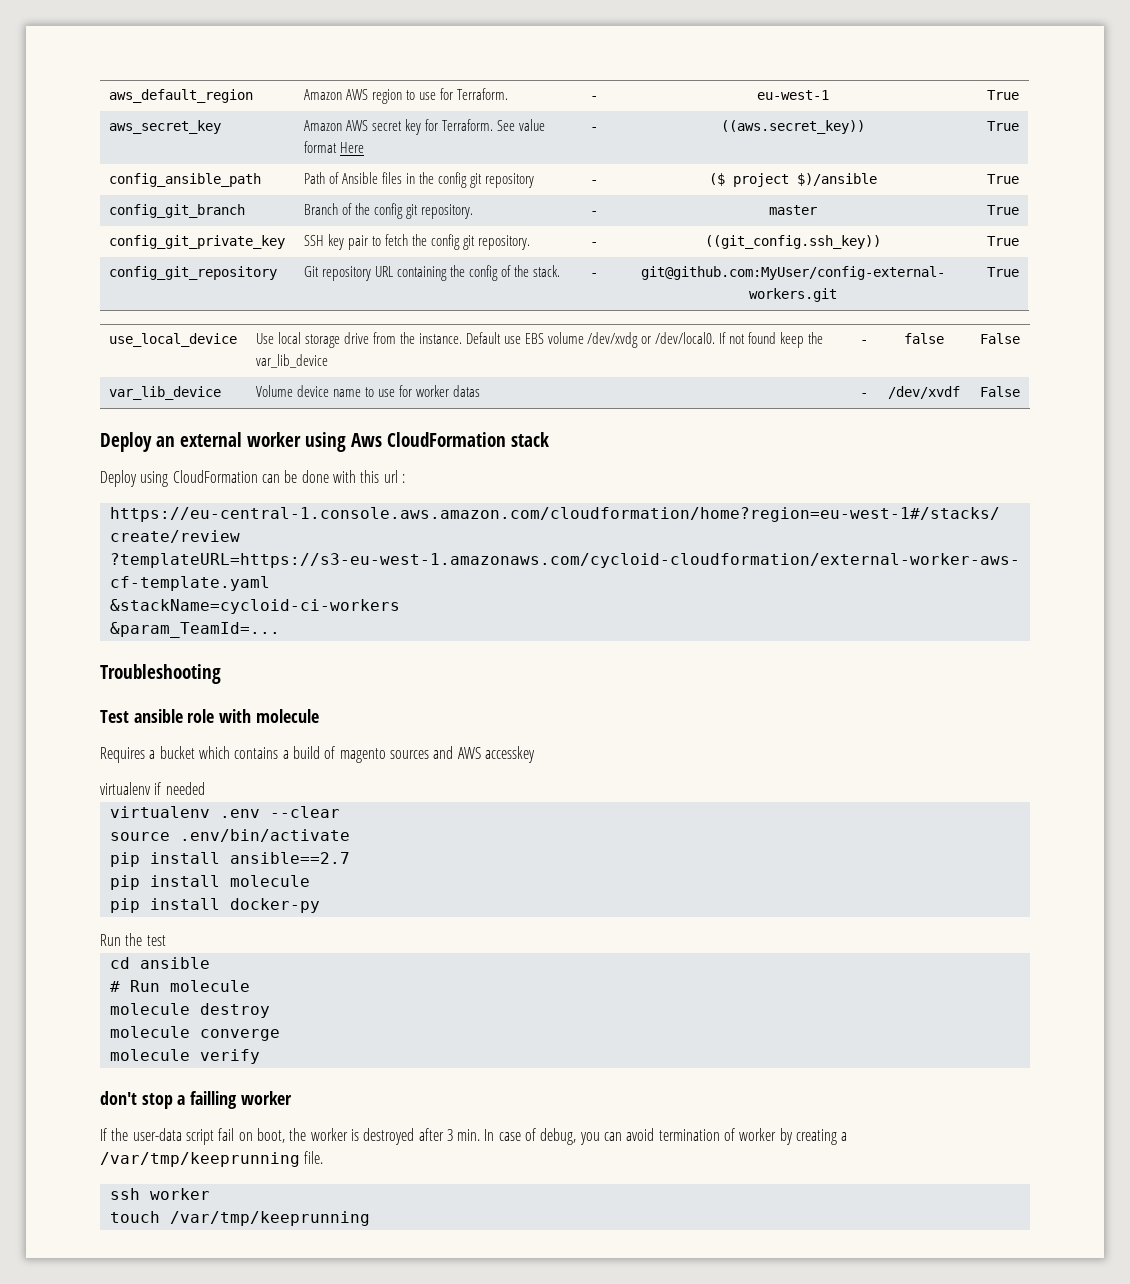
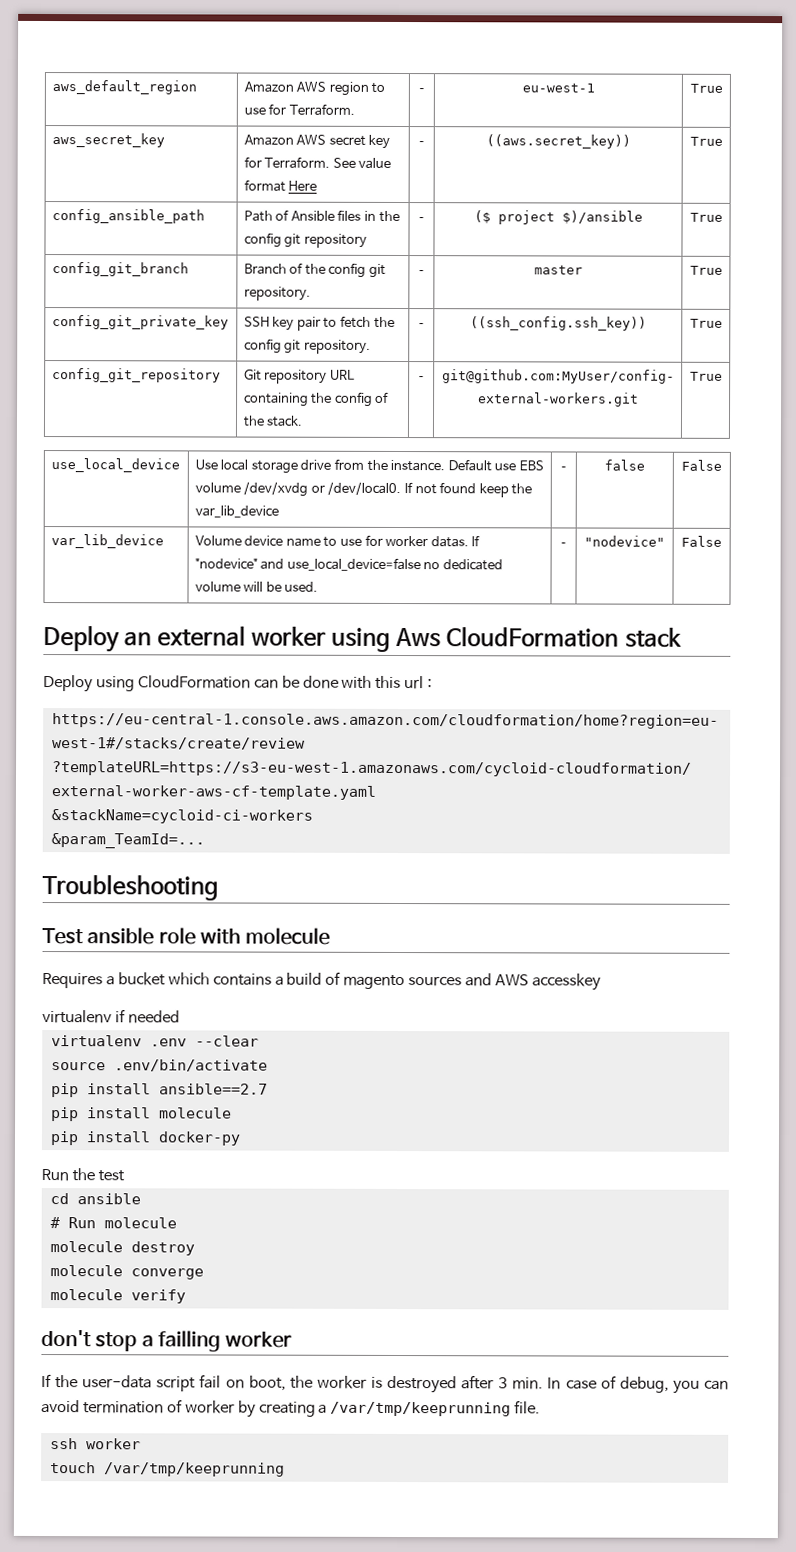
[704,235,881,249] ((git_config.ssh_key)) -> [469,316,647,331] ((ssh_config.ssh_key))
[452,385,480,397] [859,393,868,397] [887,386,960,399] datas | - | /dev/xvdf -> [430,535,481,548] [194,557,503,572] [194,581,319,592] [559,542,568,547] [584,535,665,547] datas. If "nodevice" and use_local_device=false no dedicated volume will be used. | - | "nodevice"

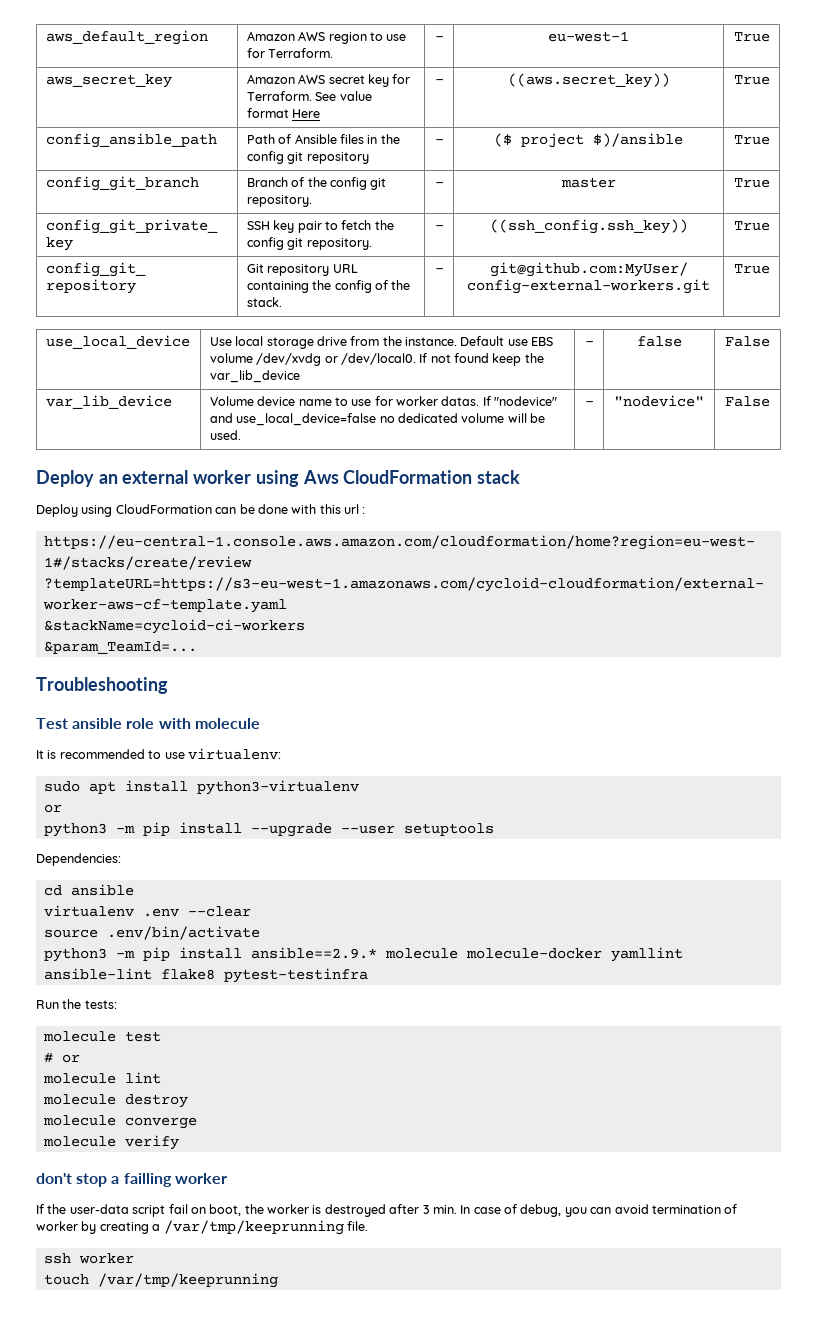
[42,971,601,991] [42,1009,180,1024] Requires a bucket which contains a build of magento sources and AWS accesskey // virtualenv if needed -> [36,748,281,760] [43,780,359,795] [43,804,62,813] [43,822,494,837] [36,853,121,866] [43,884,134,896] It is recommended to use virtualenv: // sudo apt install python3-virtualenv // or // python3 -m pip install --upgrade --user setuptools // Dependencies: // cd ansible
[50,1083,268,1098] [50,1107,232,1122] [49,1131,241,1146] pip install ansible==2.7 // pip install molecule // pip install docker-py -> [43,947,683,962] [43,968,368,983] python3 -m pip install ansible==2.9.* molecule molecule-docker yamllint ansible-lint flake8 pytest-testinfra
(95, 1175) none -> [84,1000,117,1009] [42,1031,116,1042] tests: // molecule
[49,1193,141,1205] [49,1217,177,1229] cd ansible // # Run molecule -> [43,1052,80,1063] [42,1072,161,1084] # or // molecule lint

